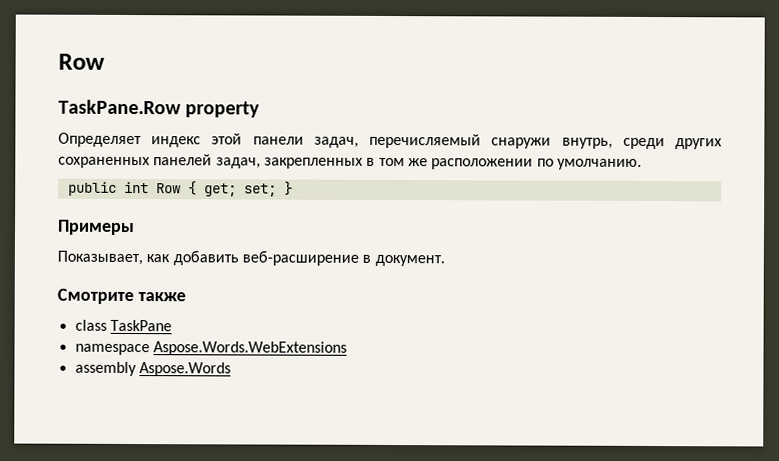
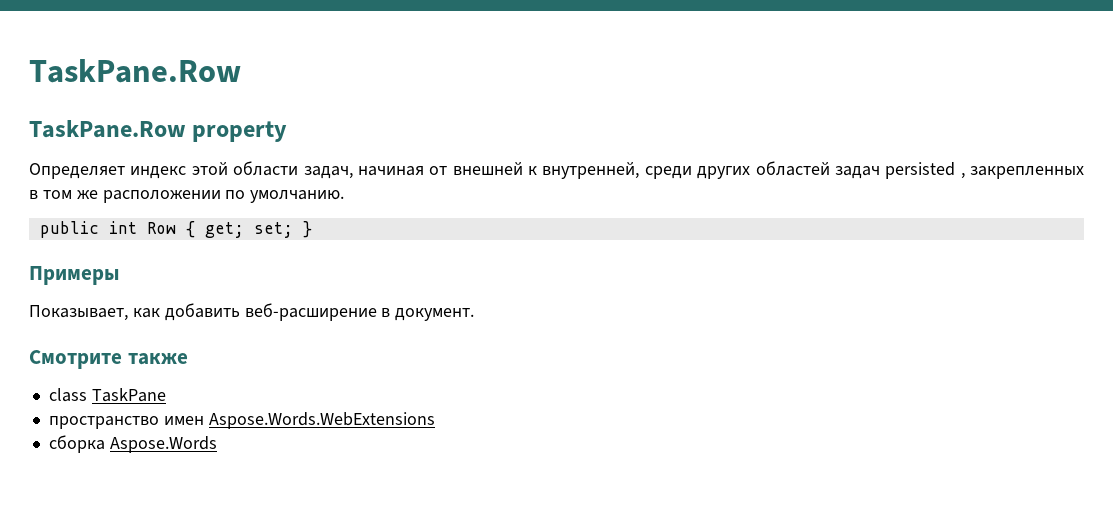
[58,53,105,70] Row -> [29,59,241,83] TaskPane.Row
[252,133,722,150] [58,154,261,169] панели задач, перечисляемый снаружи внутрь, среди других сохраненных панелей задач, -> [233,161,965,179] области задач, начиная от внешней к внутренней, среди других областей задач persisted ,
[74,343,150,356] namespace -> [48,416,204,429] пространство имен
[74,361,137,377] assembly -> [48,435,105,453] сборка

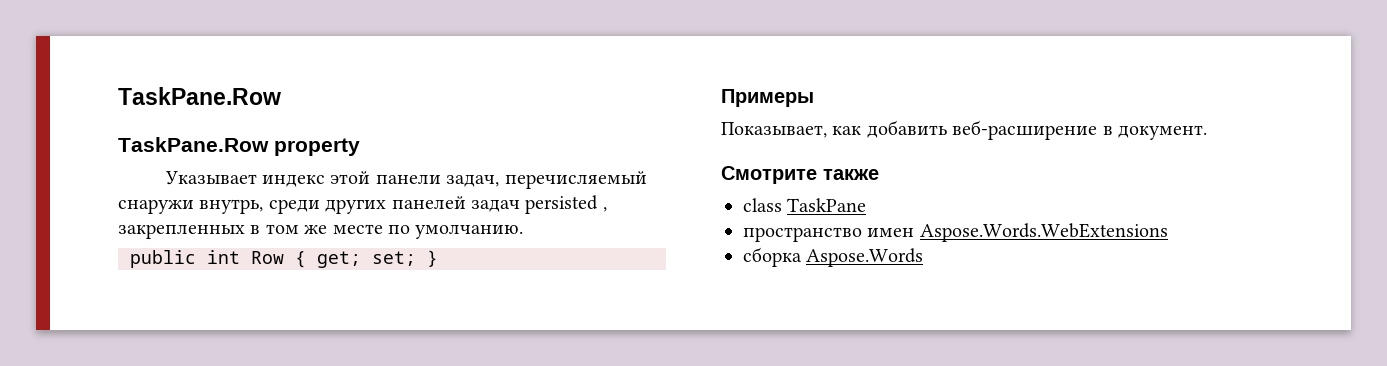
[29,163,125,179] Определяет -> [164,171,257,185] Указывает
[233,161,640,179] области задач, начиная от внешней к внутренней, -> [375,171,647,189] [118,199,264,214] панели задач, перечисляемый снаружи внутрь,
[755,161,830,176] областей -> [391,196,466,209] панелей
[102,190,221,203] расположении -> [332,224,383,234] месте

